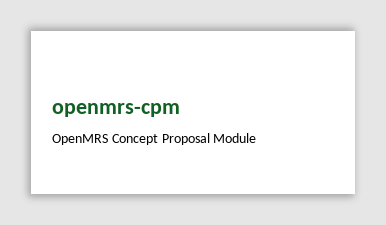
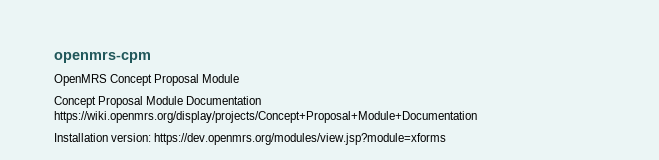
(257, 138) none -> [54,96,262,108] [54,111,477,123] [54,133,447,145] // Concept Proposal Module Documentation https://wiki.openmrs.org/display/projects/Concept+Proposal+Module+Documentation // Installation version: https://dev.openmrs.org/modules/view.jsp?module=xforms

